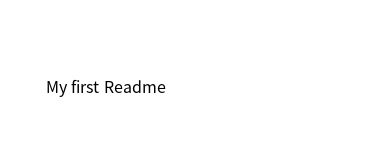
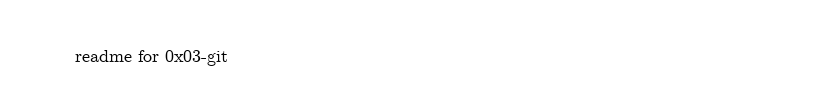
[46,79,166,97] My first Readme -> [75,50,228,66] readme for 0x03-git

